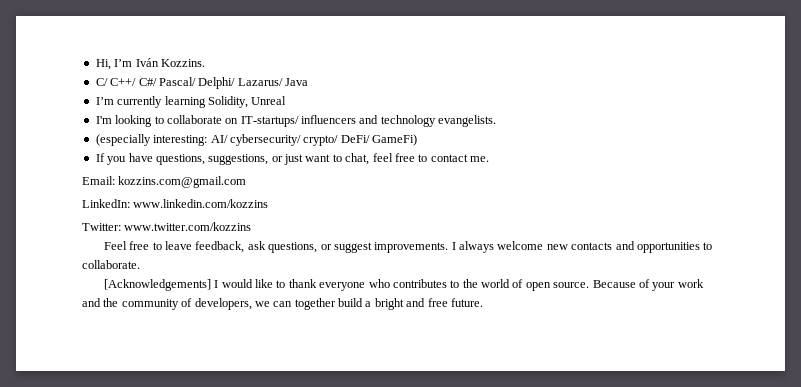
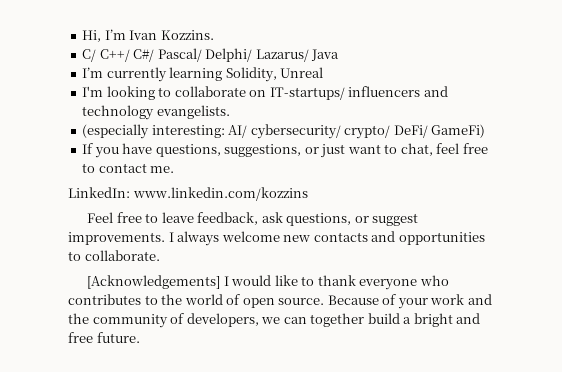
[135,58,159,67] Iván -> [129,30,158,40] Ivan
[82,176,247,188] // Email: kozzins.com@gmail.com -> (175, 169) none
[82,222,252,231] // Twitter: www.twitter.com/kozzins -> (308, 194) none

